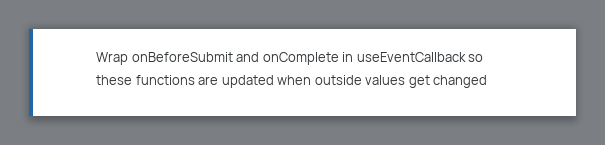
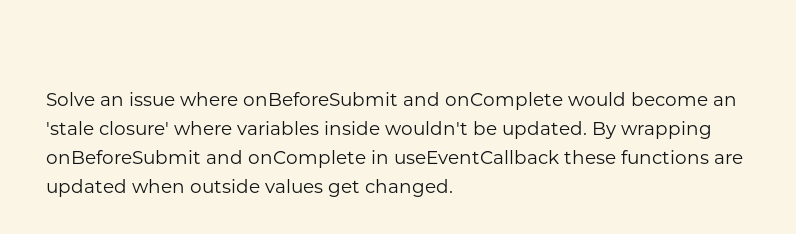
[96,52,128,65] Wrap -> [46,92,737,110] [46,121,712,139] Solve an issue where onBeforeSubmit and onComplete would become an 'stale closure' where variables inside wouldn't be updated. By wrapping
[468,54,484,62] so -> (559, 157) none
[433,75,488,88] changed -> [365,179,453,197] changed.

